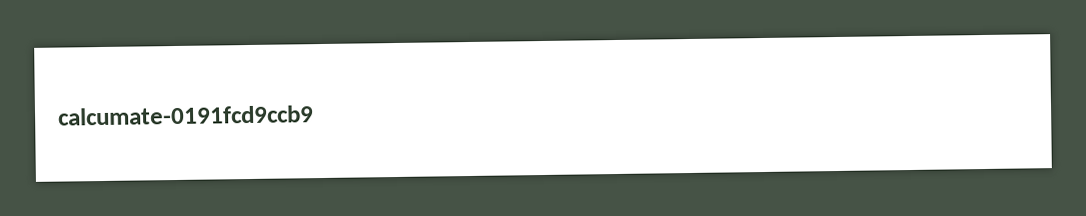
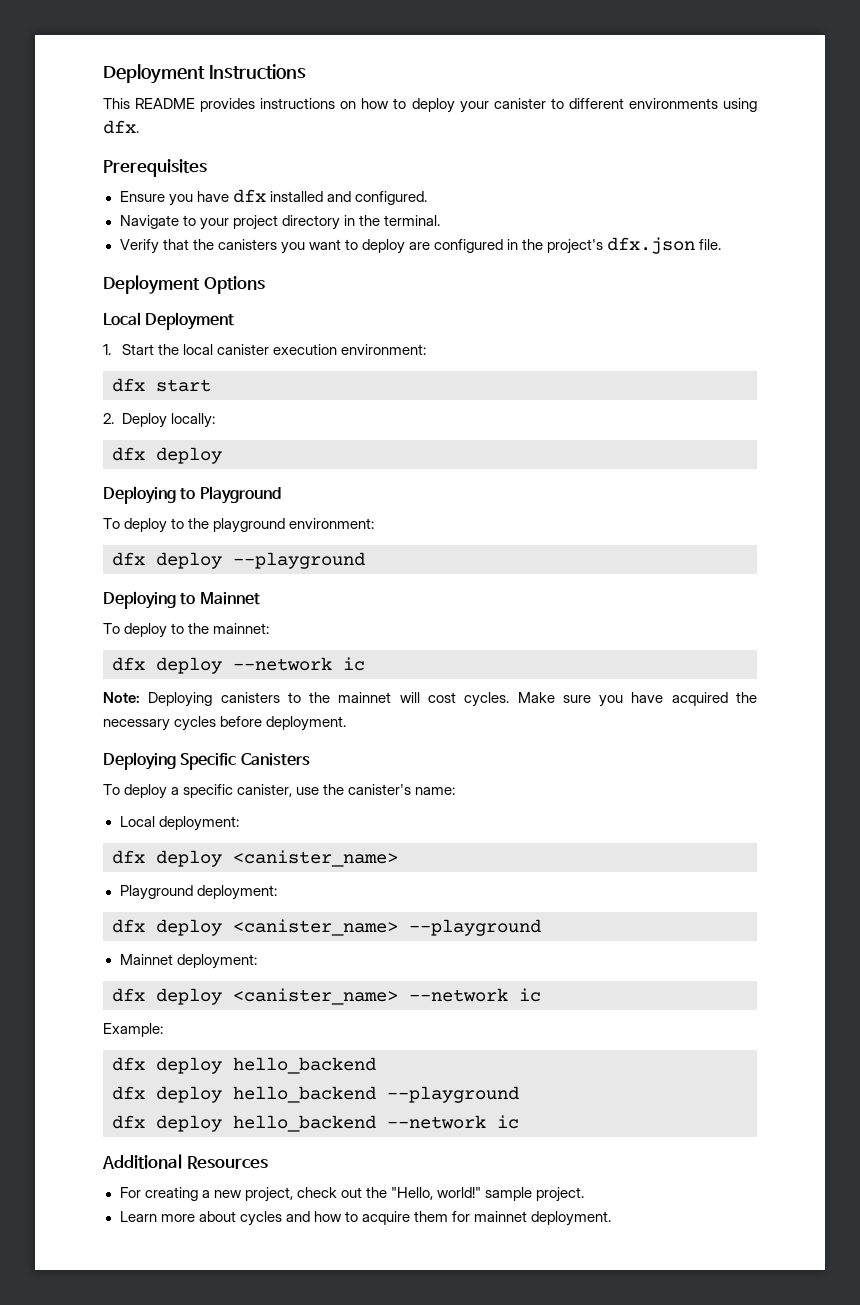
[57,105,314,126] calcumate-0191fcd9ccb9 -> [103,64,306,84] [103,98,758,113] [103,120,139,134] [103,159,207,177] [119,189,427,206] [119,215,440,230] [119,237,722,254] [103,275,265,294] [103,312,235,330] [103,344,427,355] [112,378,211,392] [103,413,215,428] [112,447,222,464] [103,486,281,504] [103,518,375,533] [112,552,365,569] [103,591,260,609] [103,623,270,638] [112,657,365,674] [103,692,758,707] [103,716,347,731] [103,752,310,770] [103,784,456,799] [119,816,239,831] [112,850,398,867] [119,885,277,900] [112,919,541,936] [119,954,257,969] [112,988,541,1005] [103,1023,163,1037] [112,1057,376,1074] [112,1086,519,1103] [112,1115,519,1132] [102,1154,268,1169] [119,1187,585,1202] [119,1211,612,1226] Deployment Instructions // This README provides instructions on how to deploy your canister to different environments using dfx. // Prerequisites // Ensure you have dfx installed and configured. // Navigate to your project directory in the terminal. // Verify that the canisters you want to deploy are configured in the project's dfx.json file. // Deployment Options // Local Deployment // 1. Start the local canister execution environment: // dfx start // 2. Deploy locally: // dfx deploy // Deploying to Playground // To deploy to the playground environment: // dfx deploy --playground // Deploying to Mainnet // To deploy to the mainnet: // dfx deploy --network ic // Note: Deploying canisters to the mainnet will cost cycles. Make sure you have acquired the necessary cycles before deployment. // Deploying Specific Canisters // To deploy a specific canister, use the canister's name: // Local deployment: // dfx deploy <canister_name> // Playground deployment: // dfx deploy <canister_name> --playground // Mainnet deployment: // dfx deploy <canister_name> --network ic // Example: // dfx deploy hello_backend // dfx deploy hello_backend --playground // dfx deploy hello_backend --network ic // Additional Resources // For creating a new project, check out the "Hello, world!" sample project. // Learn more about cycles and how to acquire them for mainnet deployment.

